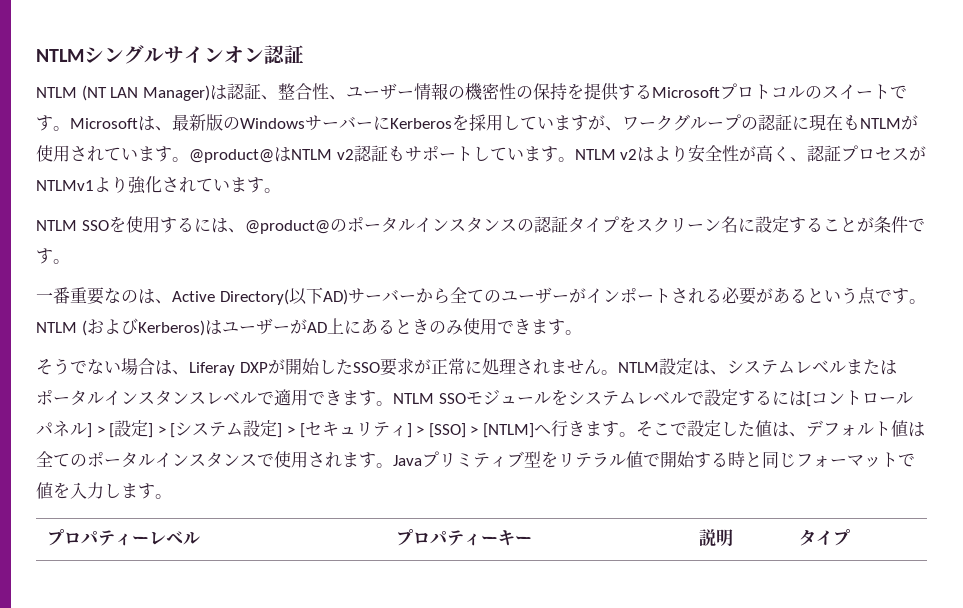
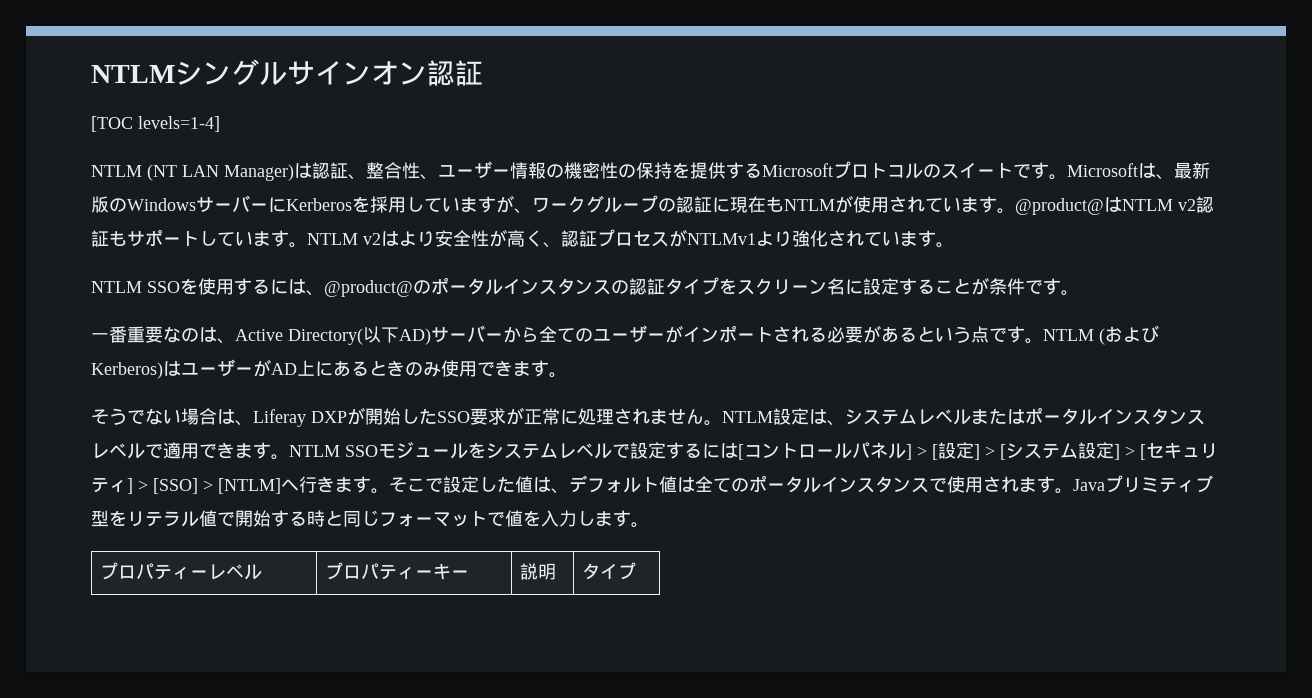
(304, 54) none -> [91,116,220,132] // [TOC levels=1-4]

